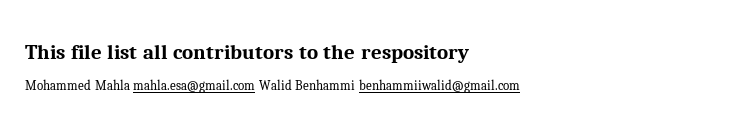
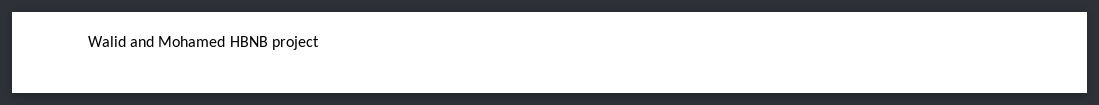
[25,44,469,63] [25,79,520,93] This file list all contributors to the respository // Mohammed Mahla mahla.esa@gmail.com Walid Benhammi benhammiiwalid@gmail.com -> [88,36,319,50] Walid and Mohamed HBNB project

